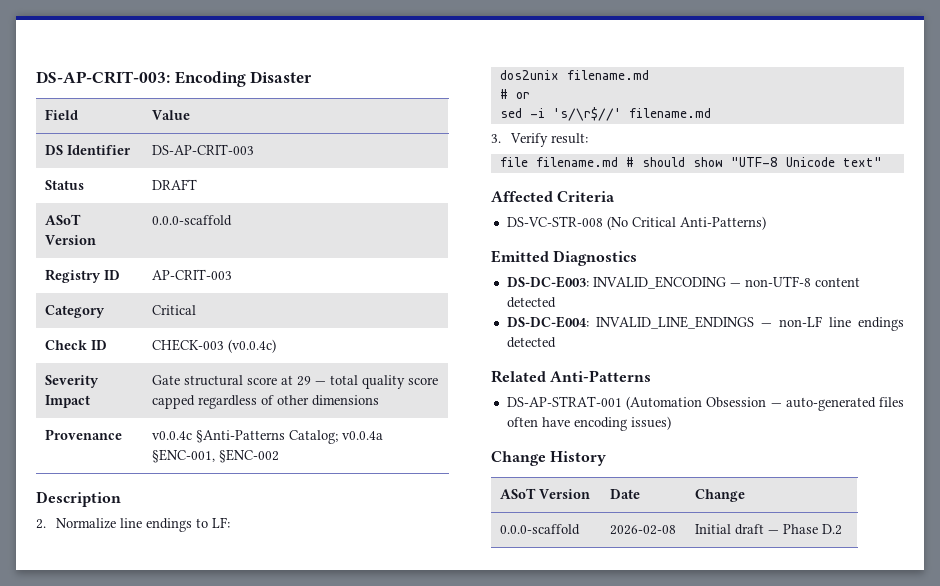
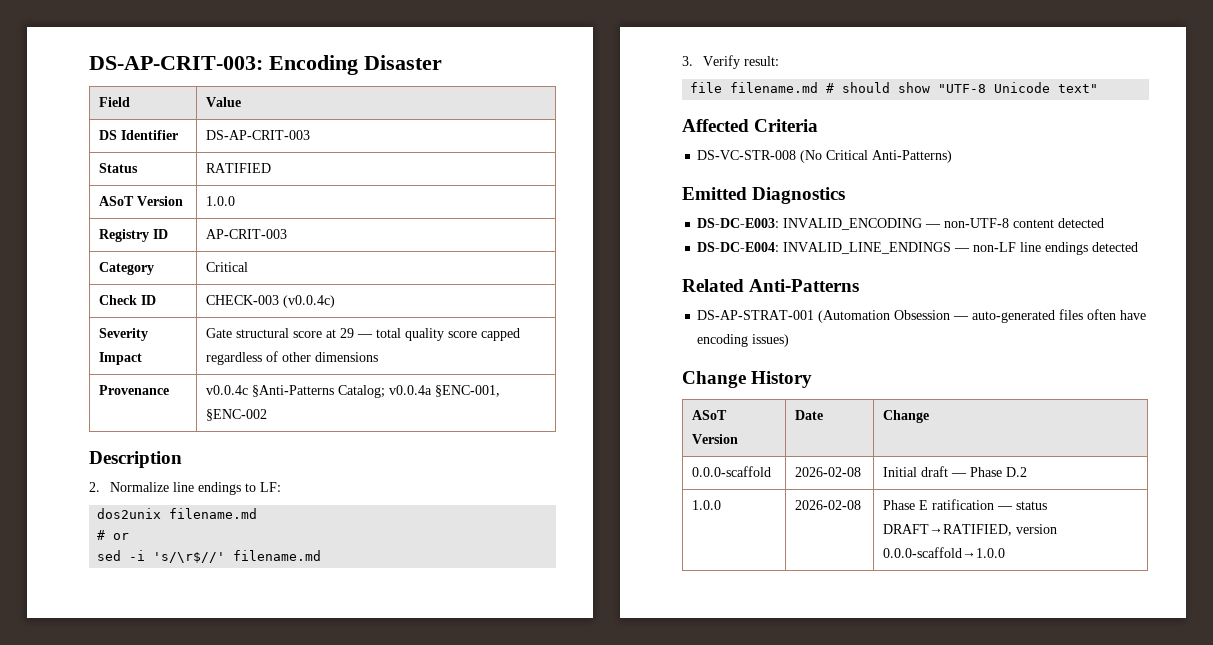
[152,179,198,190] [45,214,82,225] [45,235,97,245] [152,215,233,226] DRAFT // ASoT Version | 0.0.0-scaffold -> [206,163,272,173] [99,196,184,206] [206,196,236,206] RATIFIED // ASoT Version | 1.0.0
(843, 529) none -> [692,500,722,510] [795,500,862,510] [883,499,1048,510] [883,524,1058,536] [883,547,1006,558] // 1.0.0 | 2026-02-08 | Phase E ratification — status DRAFT→RATIFIED, version 0.0.0-scaffold→1.0.0

